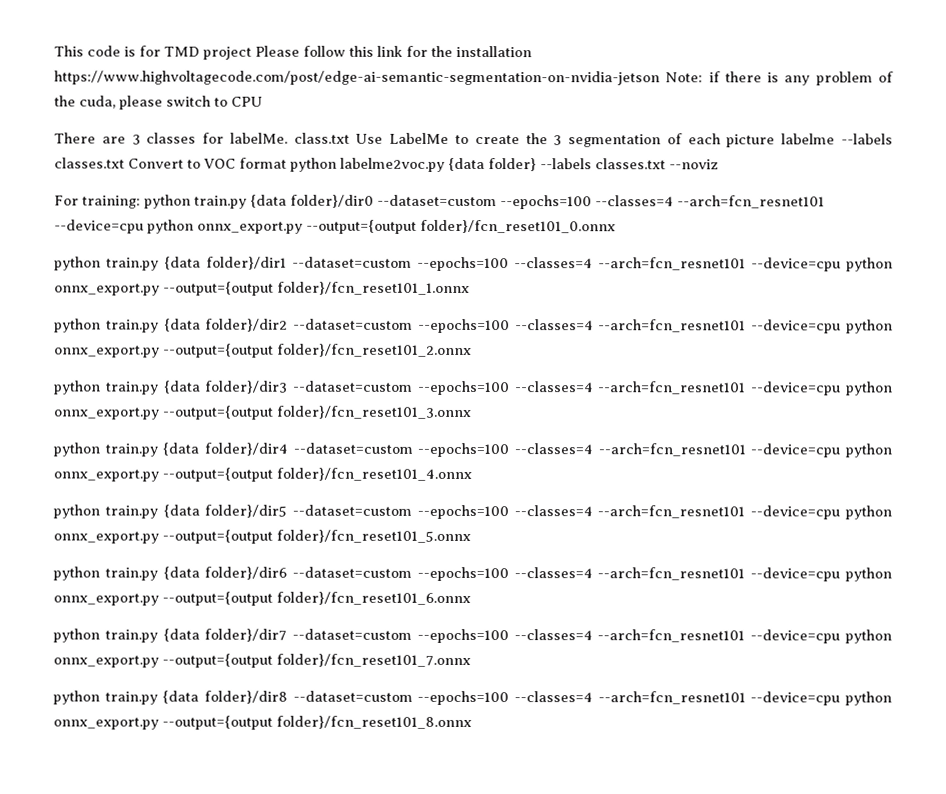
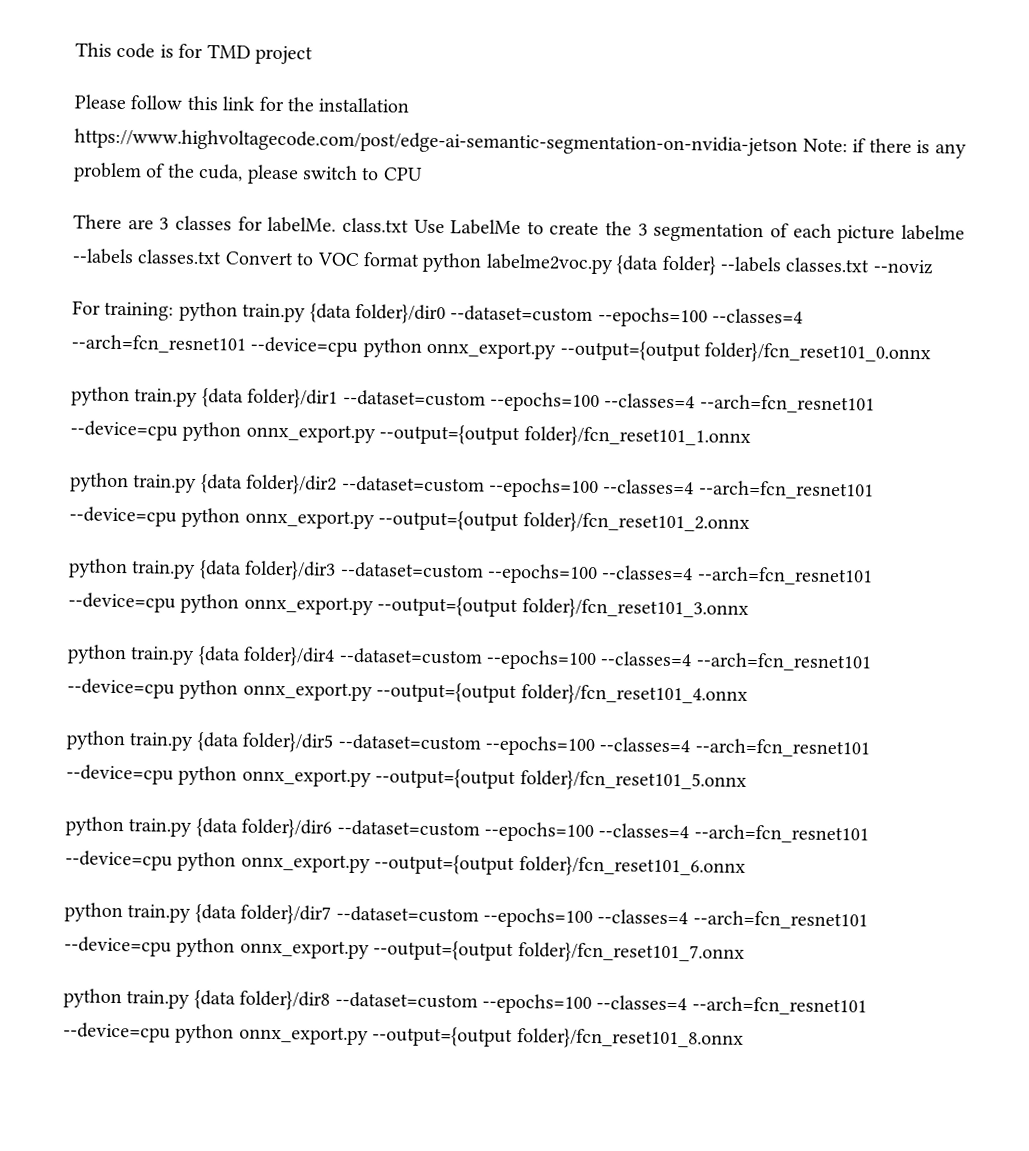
(252, 53) none -> (313, 55) //

